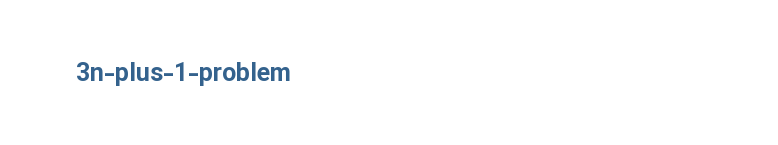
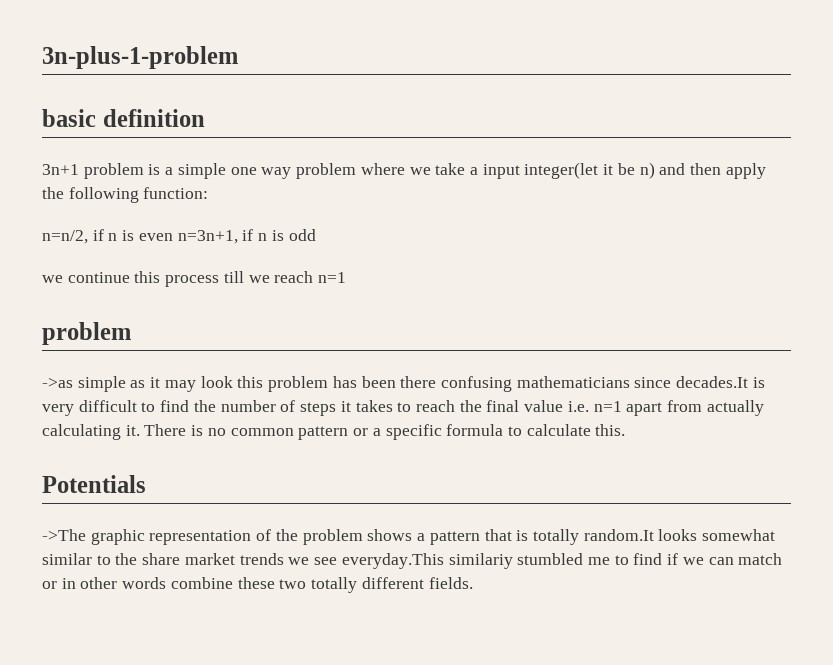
(291, 74) none -> [42,109,205,127] [42,162,766,179] [42,187,209,203] [42,229,316,244] [42,271,347,287] [42,322,131,345] [42,376,765,392] [42,400,764,416] [42,424,626,440] [42,475,146,493] [42,529,776,545] [42,553,783,569] [42,577,473,593] // basic definition // 3n+1 problem is a simple one way problem where we take a input integer(let it be n) and then apply the following function: // n=n/2, if n is even n=3n+1, if n is odd // we continue this process till we reach n=1 // problem // ->as simple as it may look this problem has been there confusing mathematicians since decades.It is very difficult to find the number of steps it takes to reach the final value i.e. n=1 apart from actually calculating it. There is no common pattern or a specific formula to calculate this. // Potentials // ->The graphic representation of the problem shows a pattern that is totally random.It looks somewhat similar to the share market trends we see everyday.This similariy stumbled me to find if we can match or in other words combine these two totally different fields.

